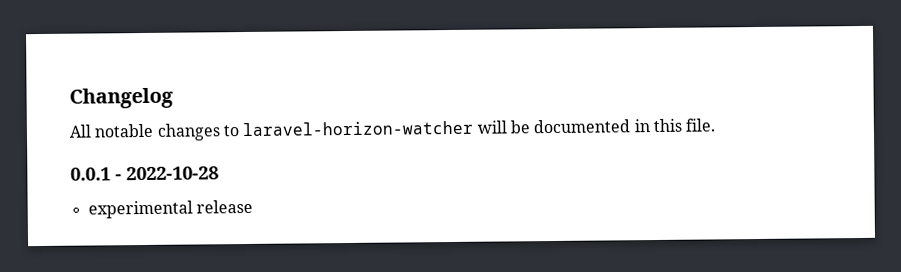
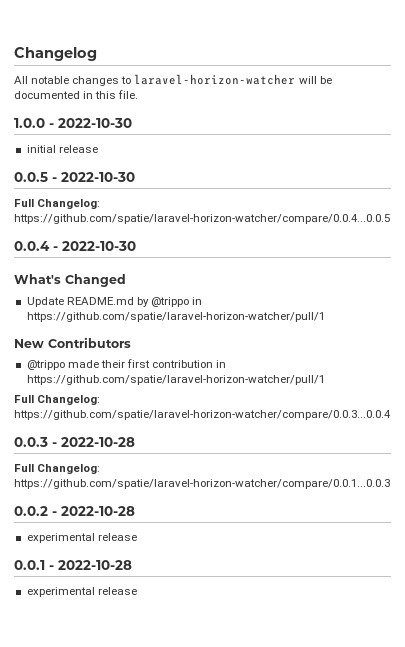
(716, 125) none -> [14,118,132,128] [26,145,98,153] [14,172,135,182] [14,199,101,209] [14,214,390,224] [14,241,136,251] [14,274,126,287] [26,297,203,307] [26,312,325,322] [14,337,131,348] [26,359,227,370] [26,375,325,385] [14,395,101,405] [14,410,391,420] [14,437,135,447] [14,464,101,474] [14,479,390,489] [14,506,135,516] [26,533,137,543] // 1.0.0 - 2022-10-30 // initial release // 0.0.5 - 2022-10-30 // Full Changelog: https://github.com/spatie/laravel-horizon-watcher/compare/0.0.4...0.0.5 // 0.0.4 - 2022-10-30 // What's Changed // Update README.md by @trippo in https://github.com/spatie/laravel-horizon-watcher/pull/1 // New Contributors // @trippo made their first contribution in https://github.com/spatie/laravel-horizon-watcher/pull/1 // Full Changelog: https://github.com/spatie/laravel-horizon-watcher/compare/0.0.3...0.0.4 // 0.0.3 - 2022-10-28 // Full Changelog: https://github.com/spatie/laravel-horizon-watcher/compare/0.0.1...0.0.3 // 0.0.2 - 2022-10-28 // experimental release

